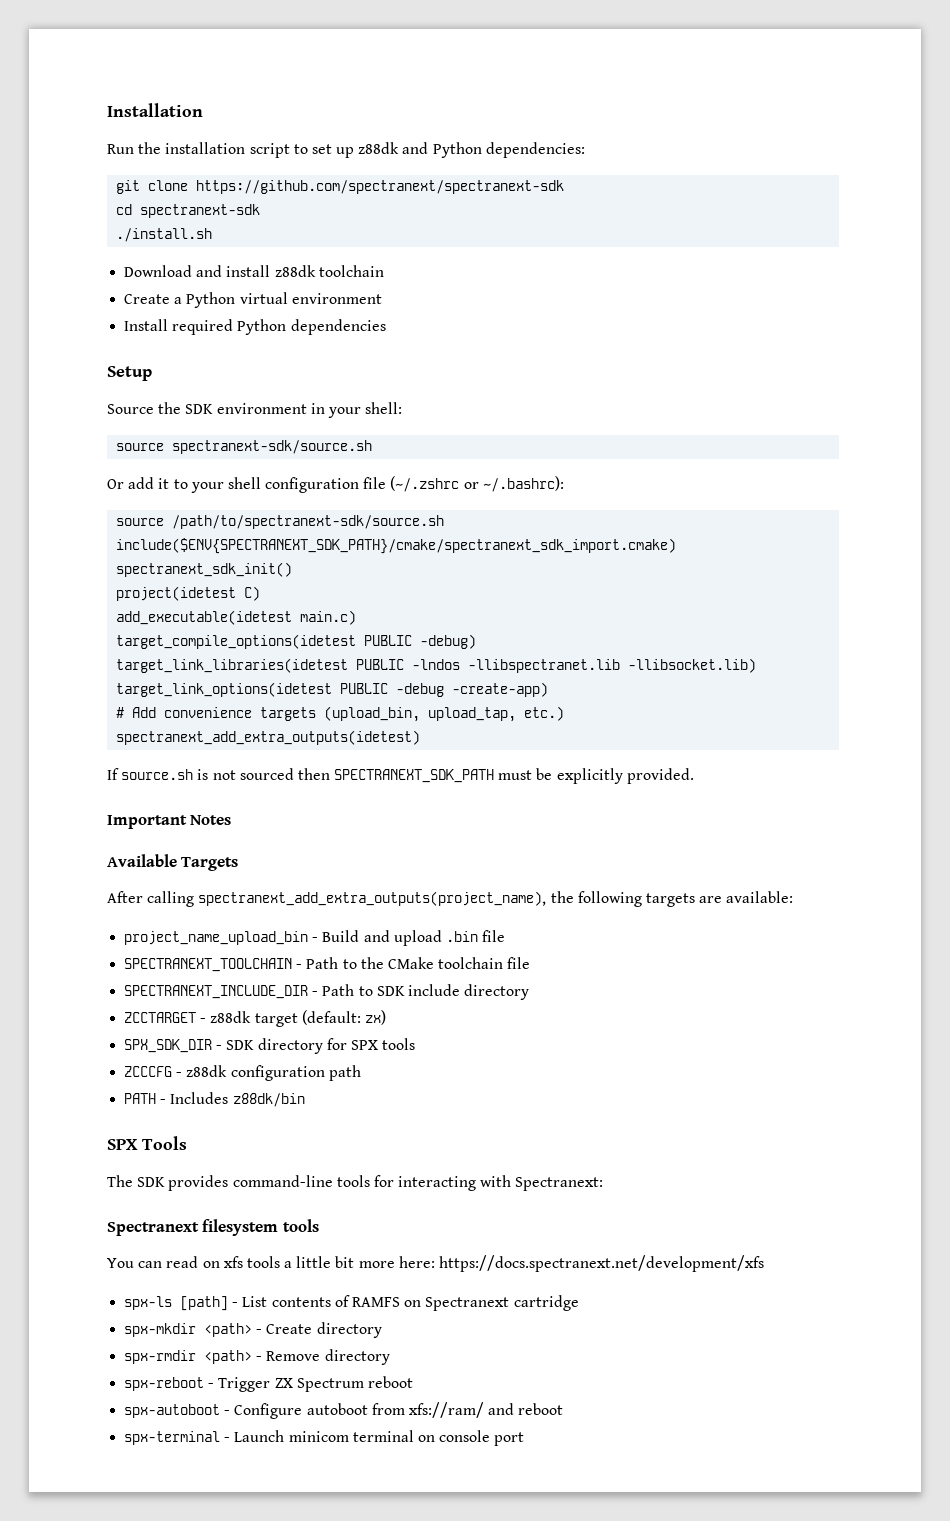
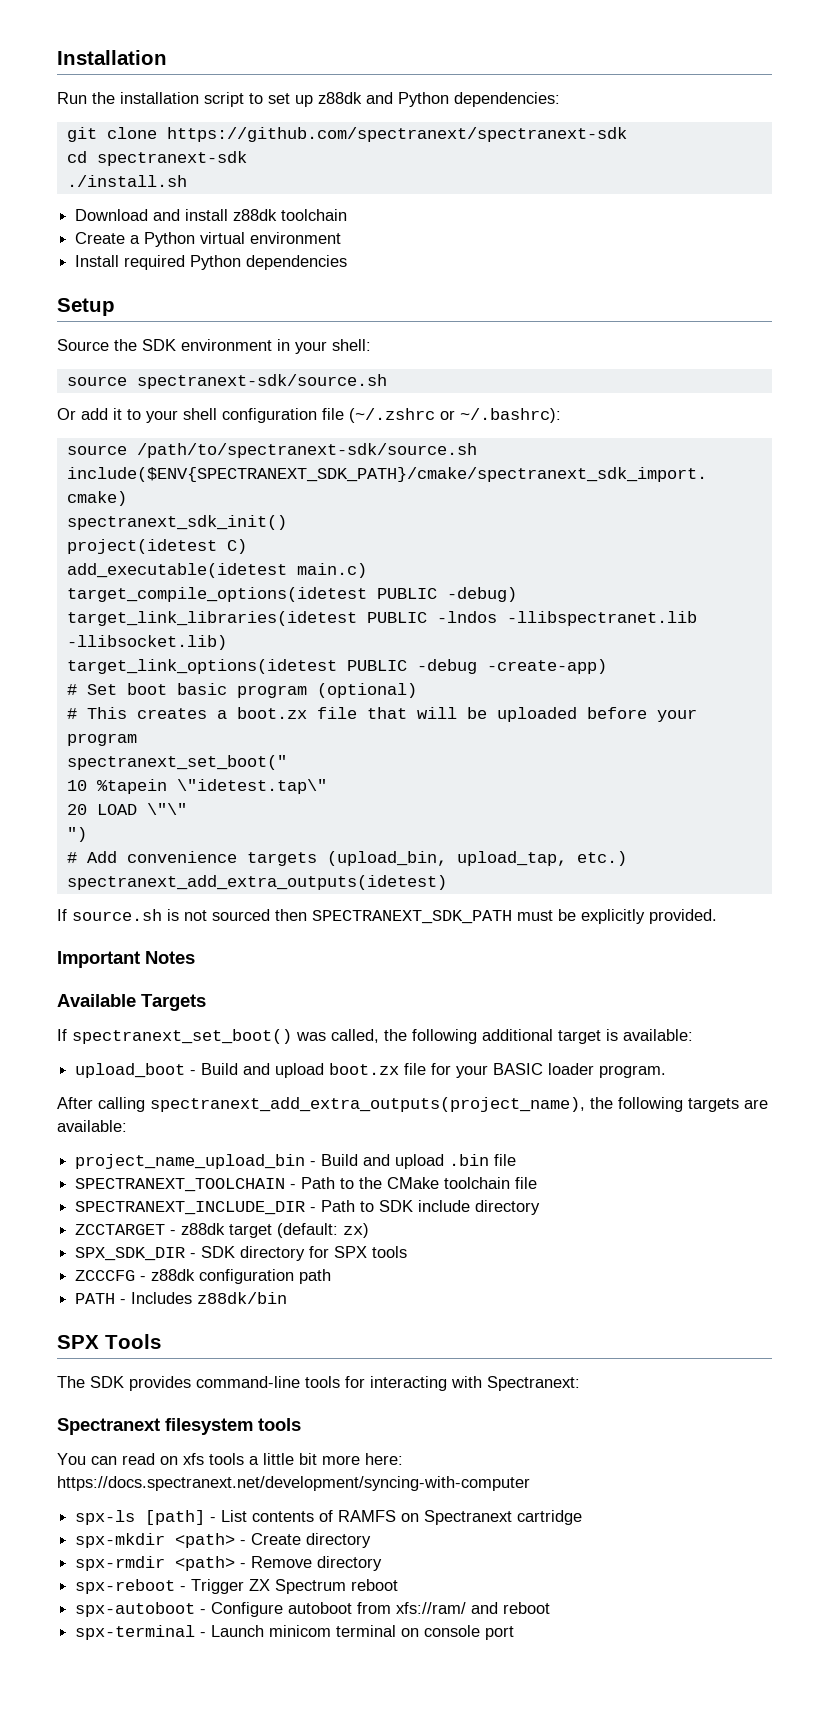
(549, 689) none -> [66,683,417,698] [66,707,697,722] [66,733,137,746] [66,755,287,770] [66,779,327,794] [66,803,187,815] [66,827,87,842] // # Set boot basic program (optional) // # This creates a boot.zx file that will be uploaded before your program // spectranext_set_boot(" // 10 %tapein \"idetest.tap\" // 20 LOAD \"\" // ")
(239, 864) none -> [57,1029,693,1044] [75,1063,667,1078] // If spectranext_set_boot() was called, the following additional target is available: // upload_boot - Build and upload boot.zx file for your BASIC loader program.
[439,1255,765,1272] https://docs.spectranext.net/development/xfs -> [57,1476,530,1491] https://docs.spectranext.net/development/syncing-with-computer

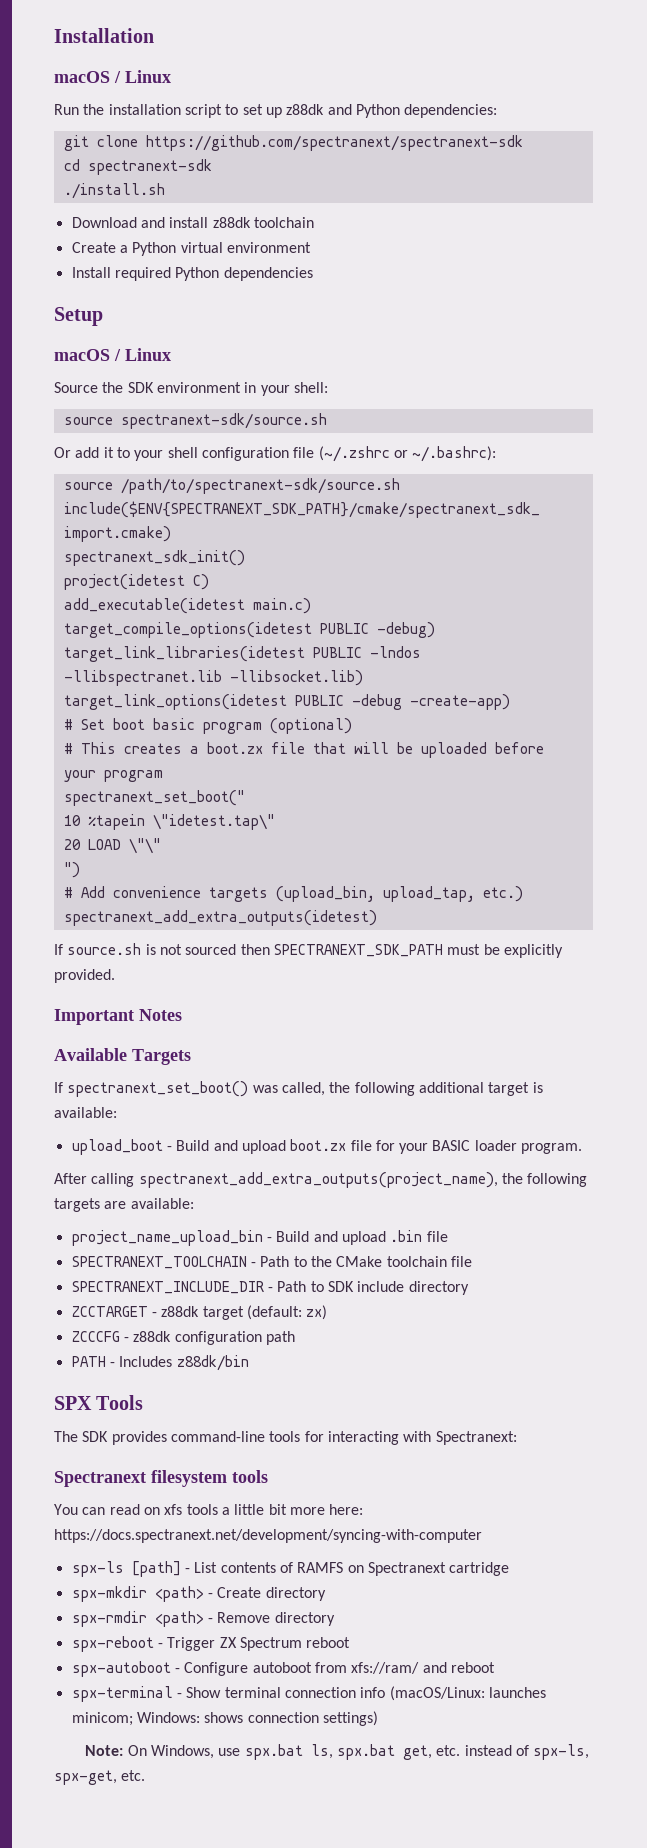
(167, 57) none -> [54,70,171,83] // macOS / Linux
(115, 307) none -> [54,348,171,361] // macOS / Linux
[75,1246,408,1261] // SPX_SDK_DIR - SDK directory for SPX tools -> (328, 1312) none
[211,1625,515,1640] Launch minicom terminal on console port -> [186,1686,546,1701] [71,1711,378,1726] [85,1744,590,1760] [54,1770,146,1785] Show terminal connection info (macOS/Linux: launches minicom; Windows: shows connection settings) // Note: On Windows, use spx.bat ls, spx.bat get, etc. instead of spx-ls, spx-get, etc.

